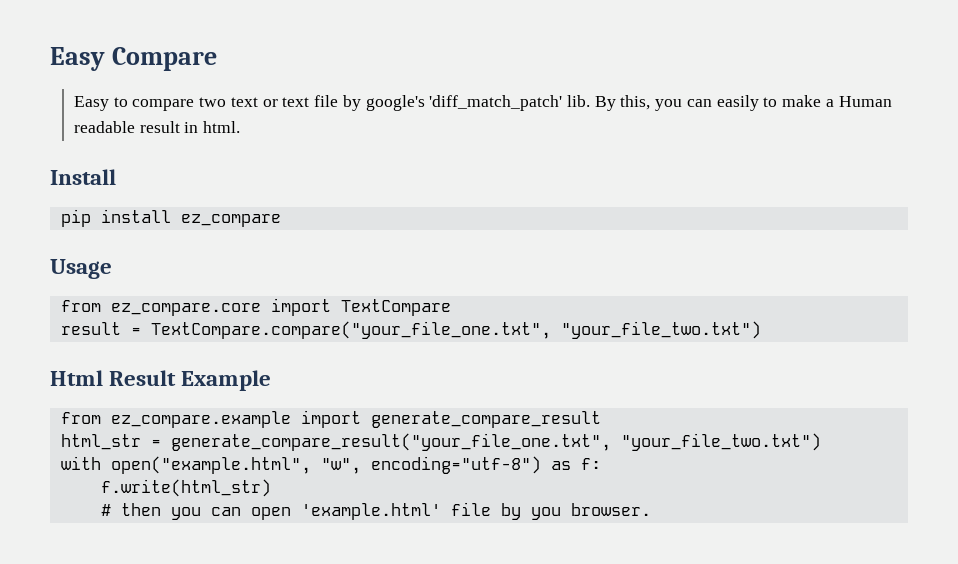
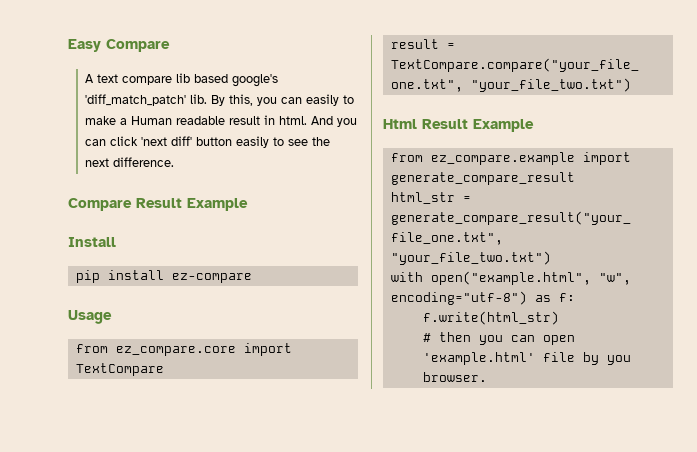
[74,95,361,111] Easy to compare two text or text file by -> [85,73,229,85] A text compare lib based
(241, 127) none -> [311,116,358,127] [85,136,331,148] [85,157,175,167] [68,198,248,211] And you can click 'next diff' button easily to see the next difference. // Compare Result Example
[180,214,281,227] ez_compare -> [171,273,252,283] ez-compare

